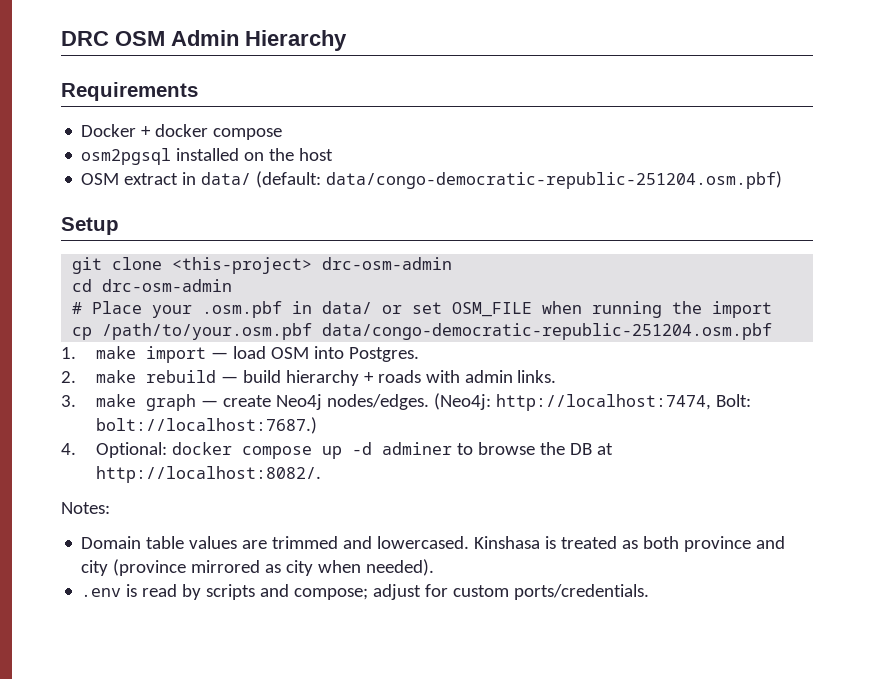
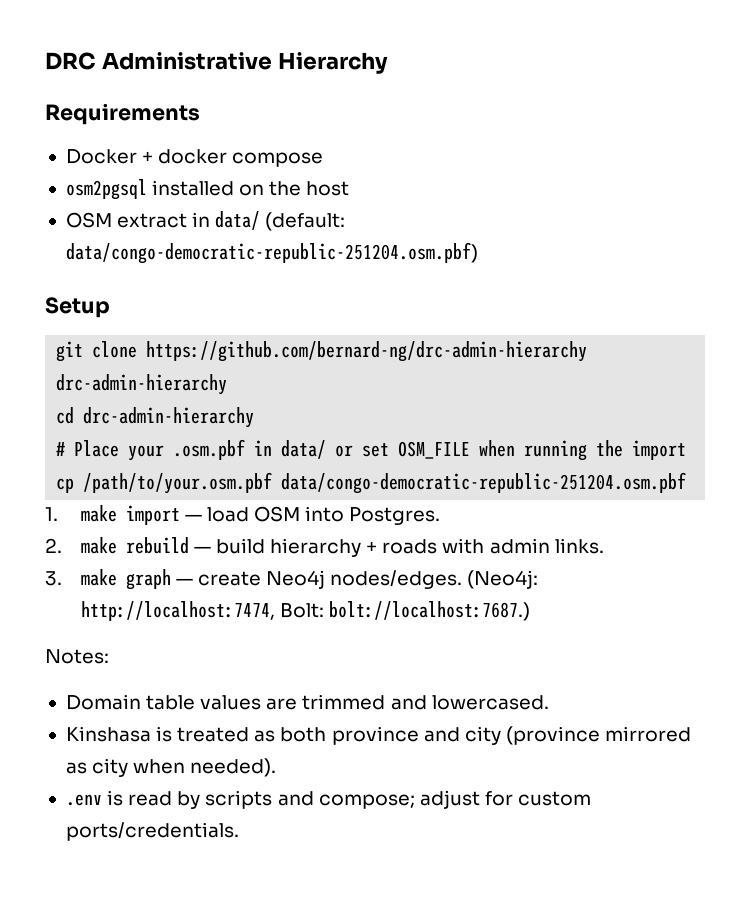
[115,30,239,46] OSM Admin -> [101,52,272,70] Administrative
[172,257,453,274] <this-project> drc-osm-admin -> [146,341,588,362] [56,374,228,395] https://github.com/bernard-ng/drc-admin-hierarchy drc-admin-hierarchy
[102,279,233,292] drc-osm-admin -> [83,407,255,428] drc-admin-hierarchy
[61,442,613,459] [95,466,321,483] // 4. Optional: docker compose up -d adminer to browse the DB at http://localhost:8082/. -> (530, 611) none
(470, 542) none -> (549, 702) //

